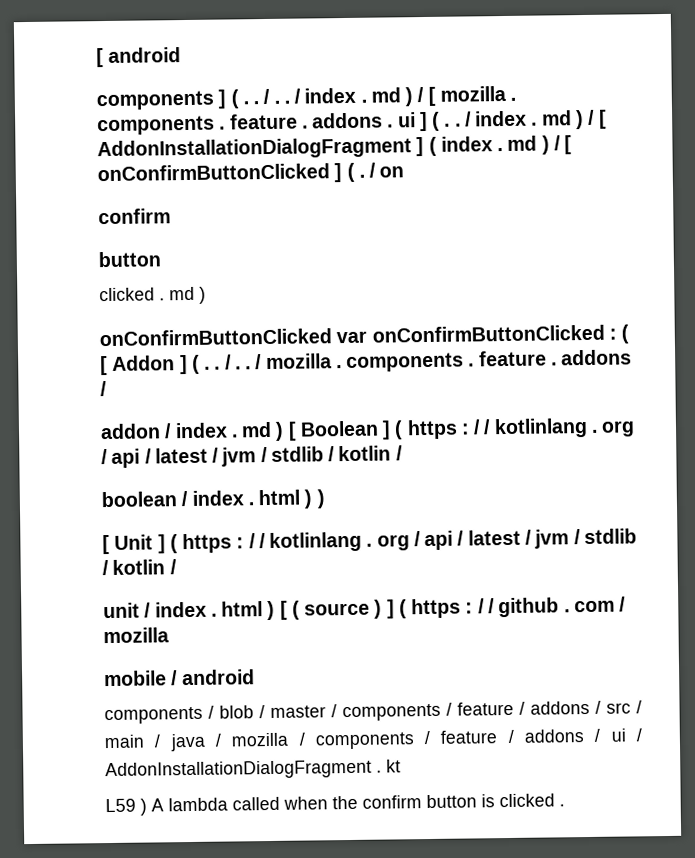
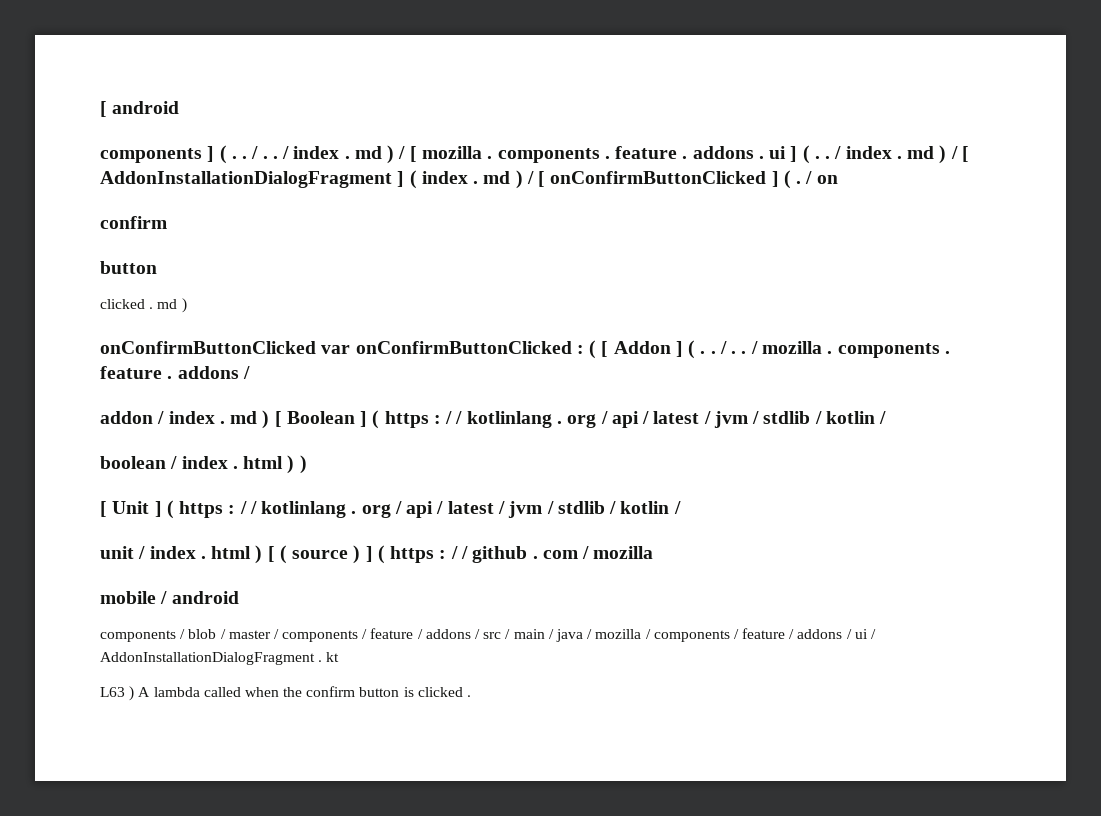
[105,798,136,813] L59 -> [100,687,125,697] L63

